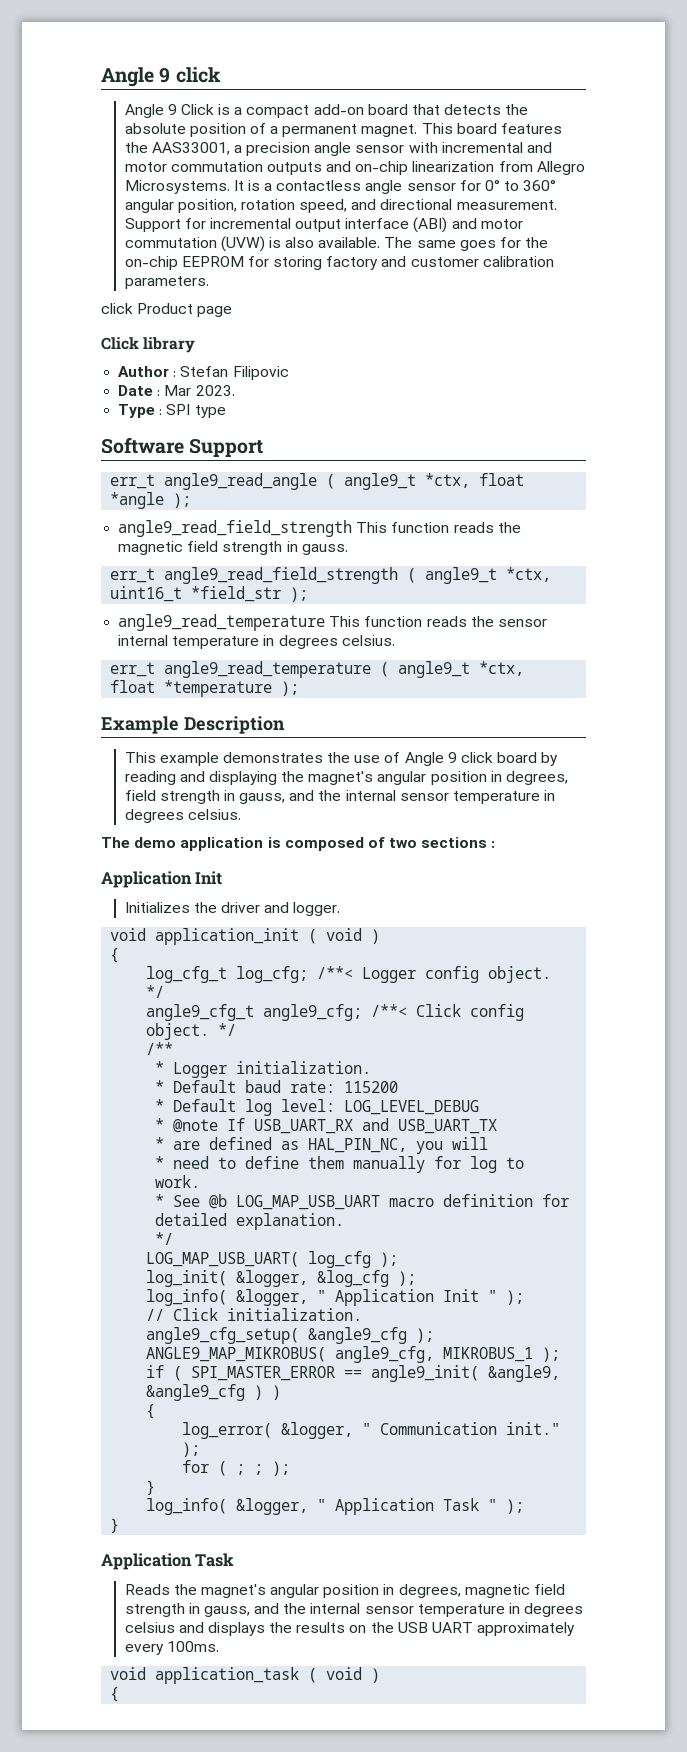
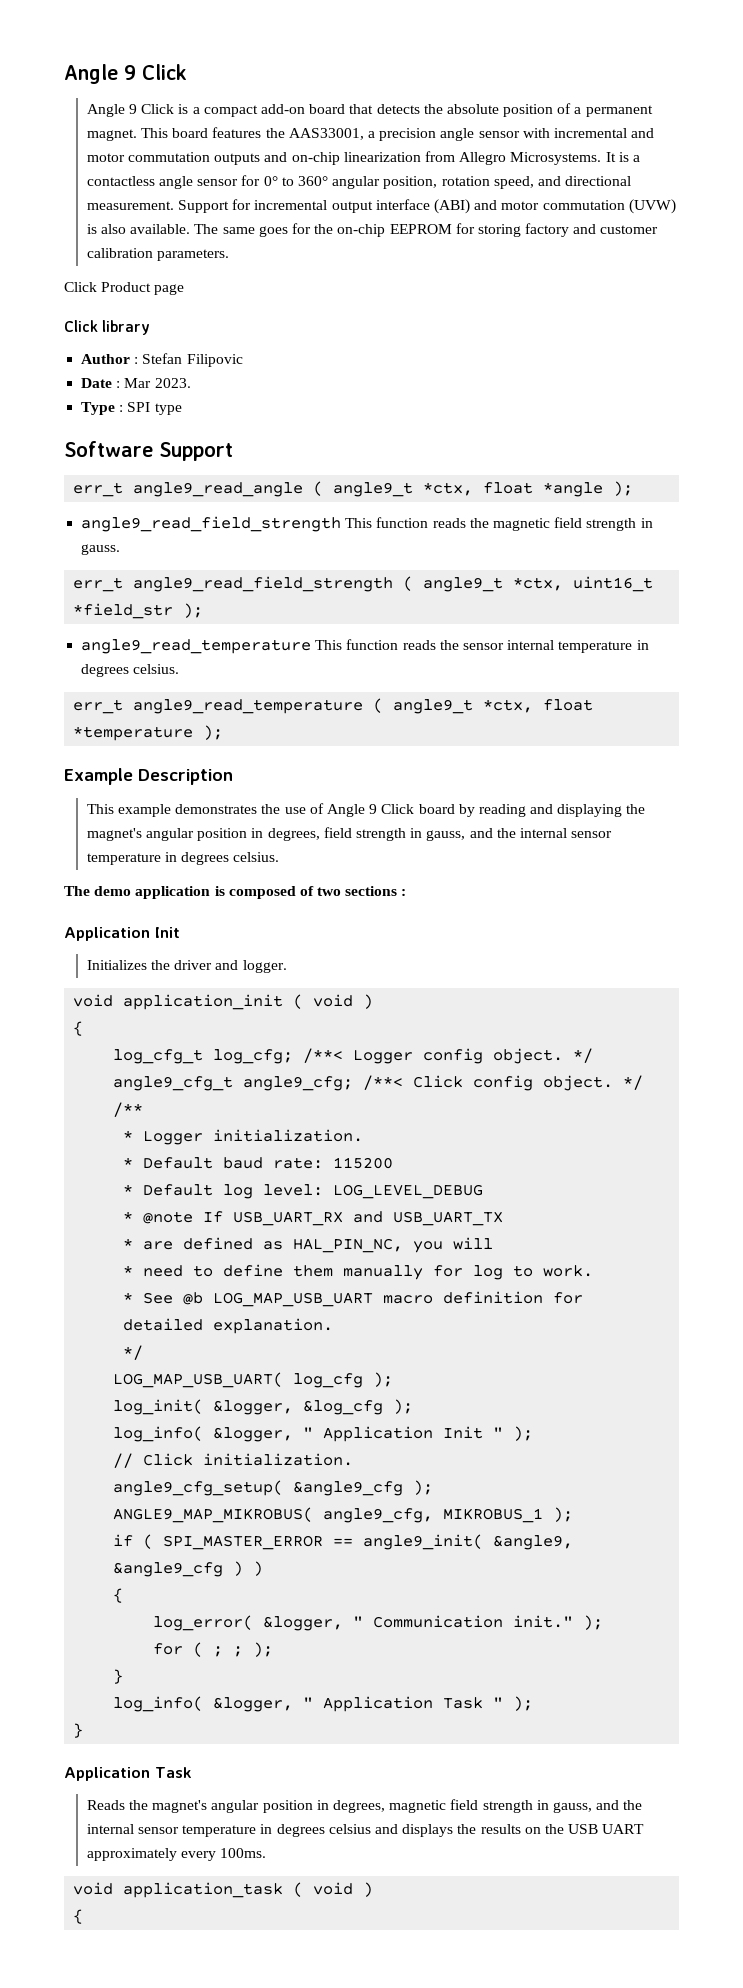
[101,67,221,87] Angle 9 click -> [64,64,187,84] Angle 9 Click
[101,303,133,314] click -> [64,282,97,292] Click
[461,752,494,763] click -> [381,804,415,814] Click

